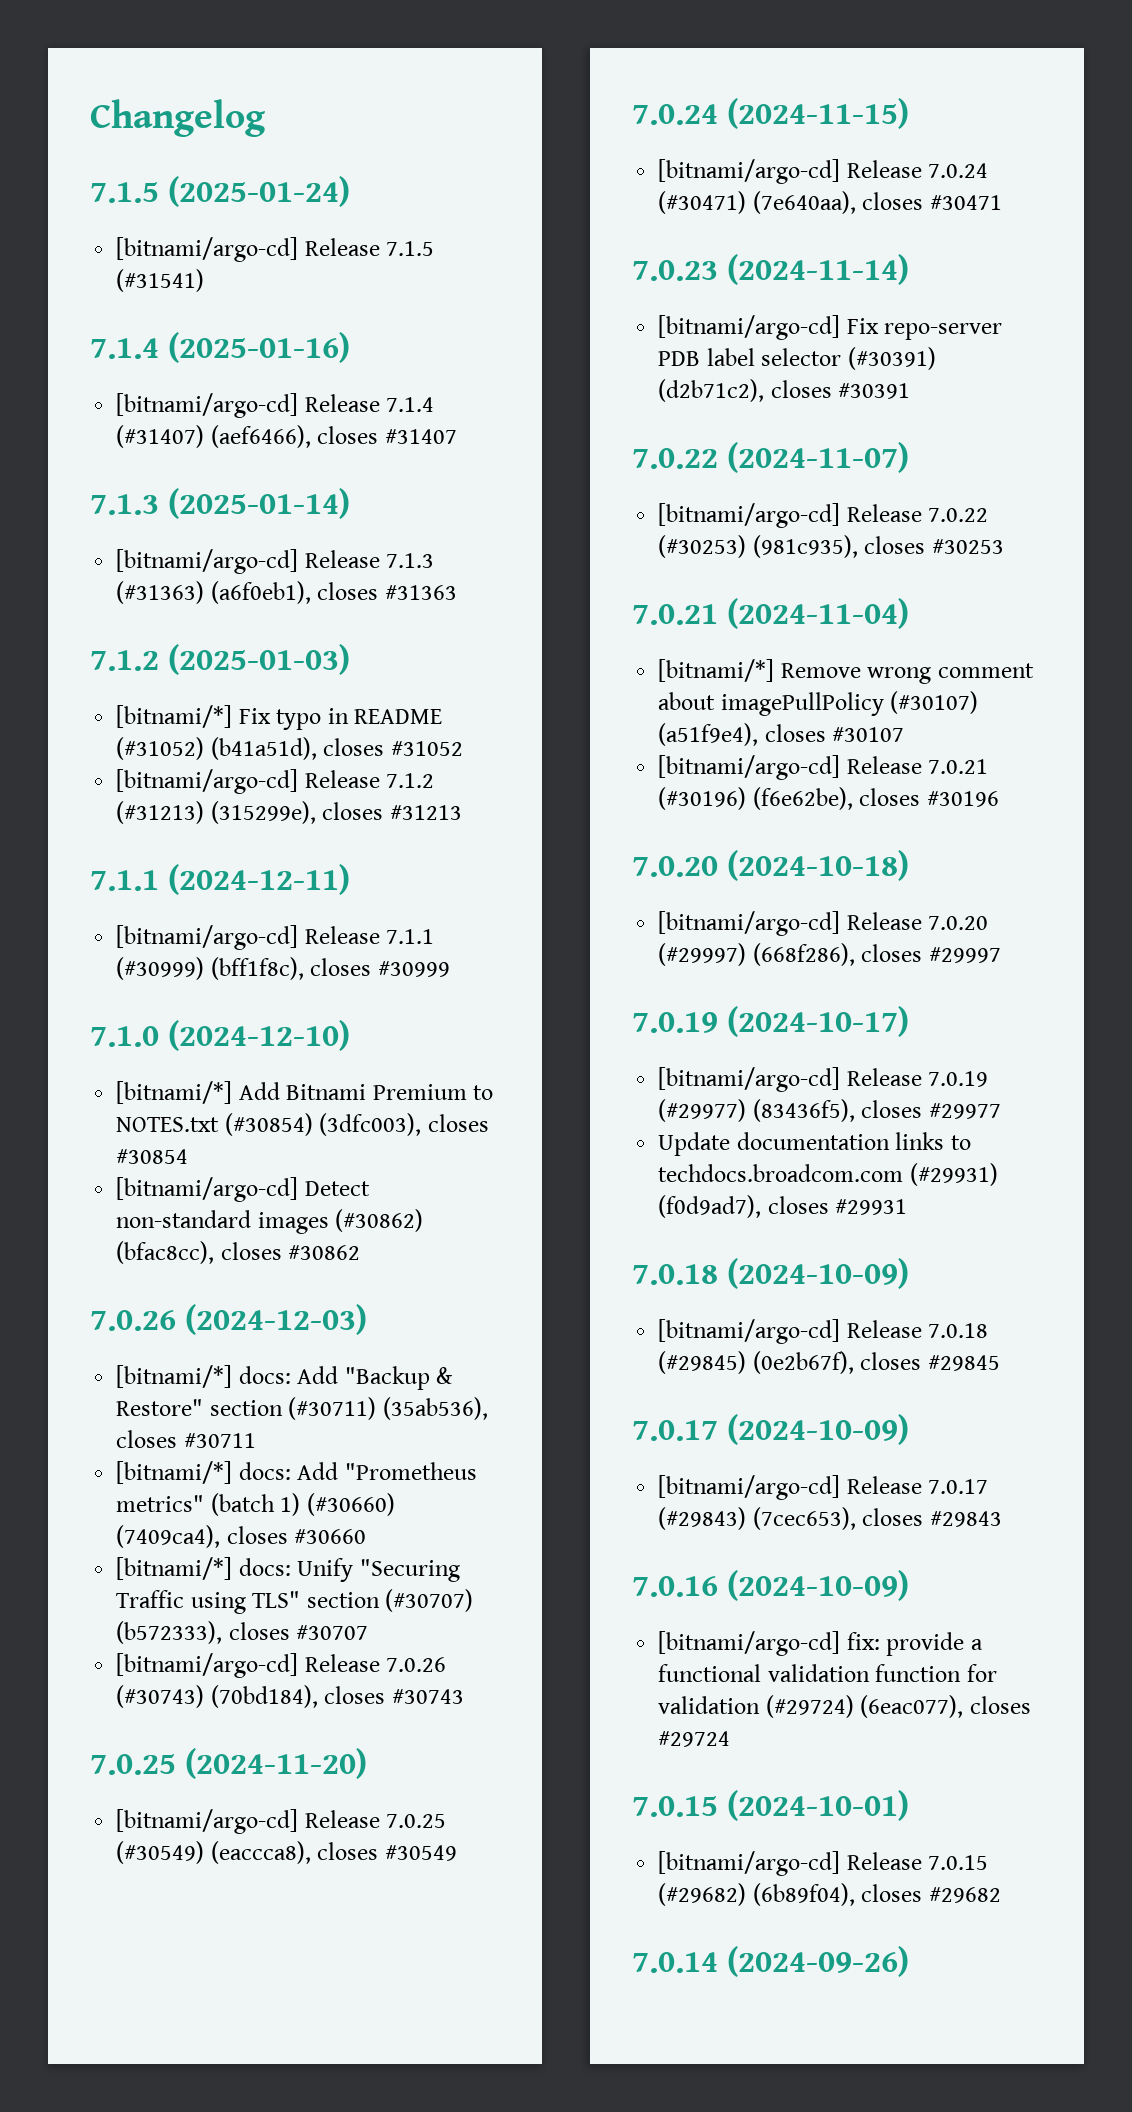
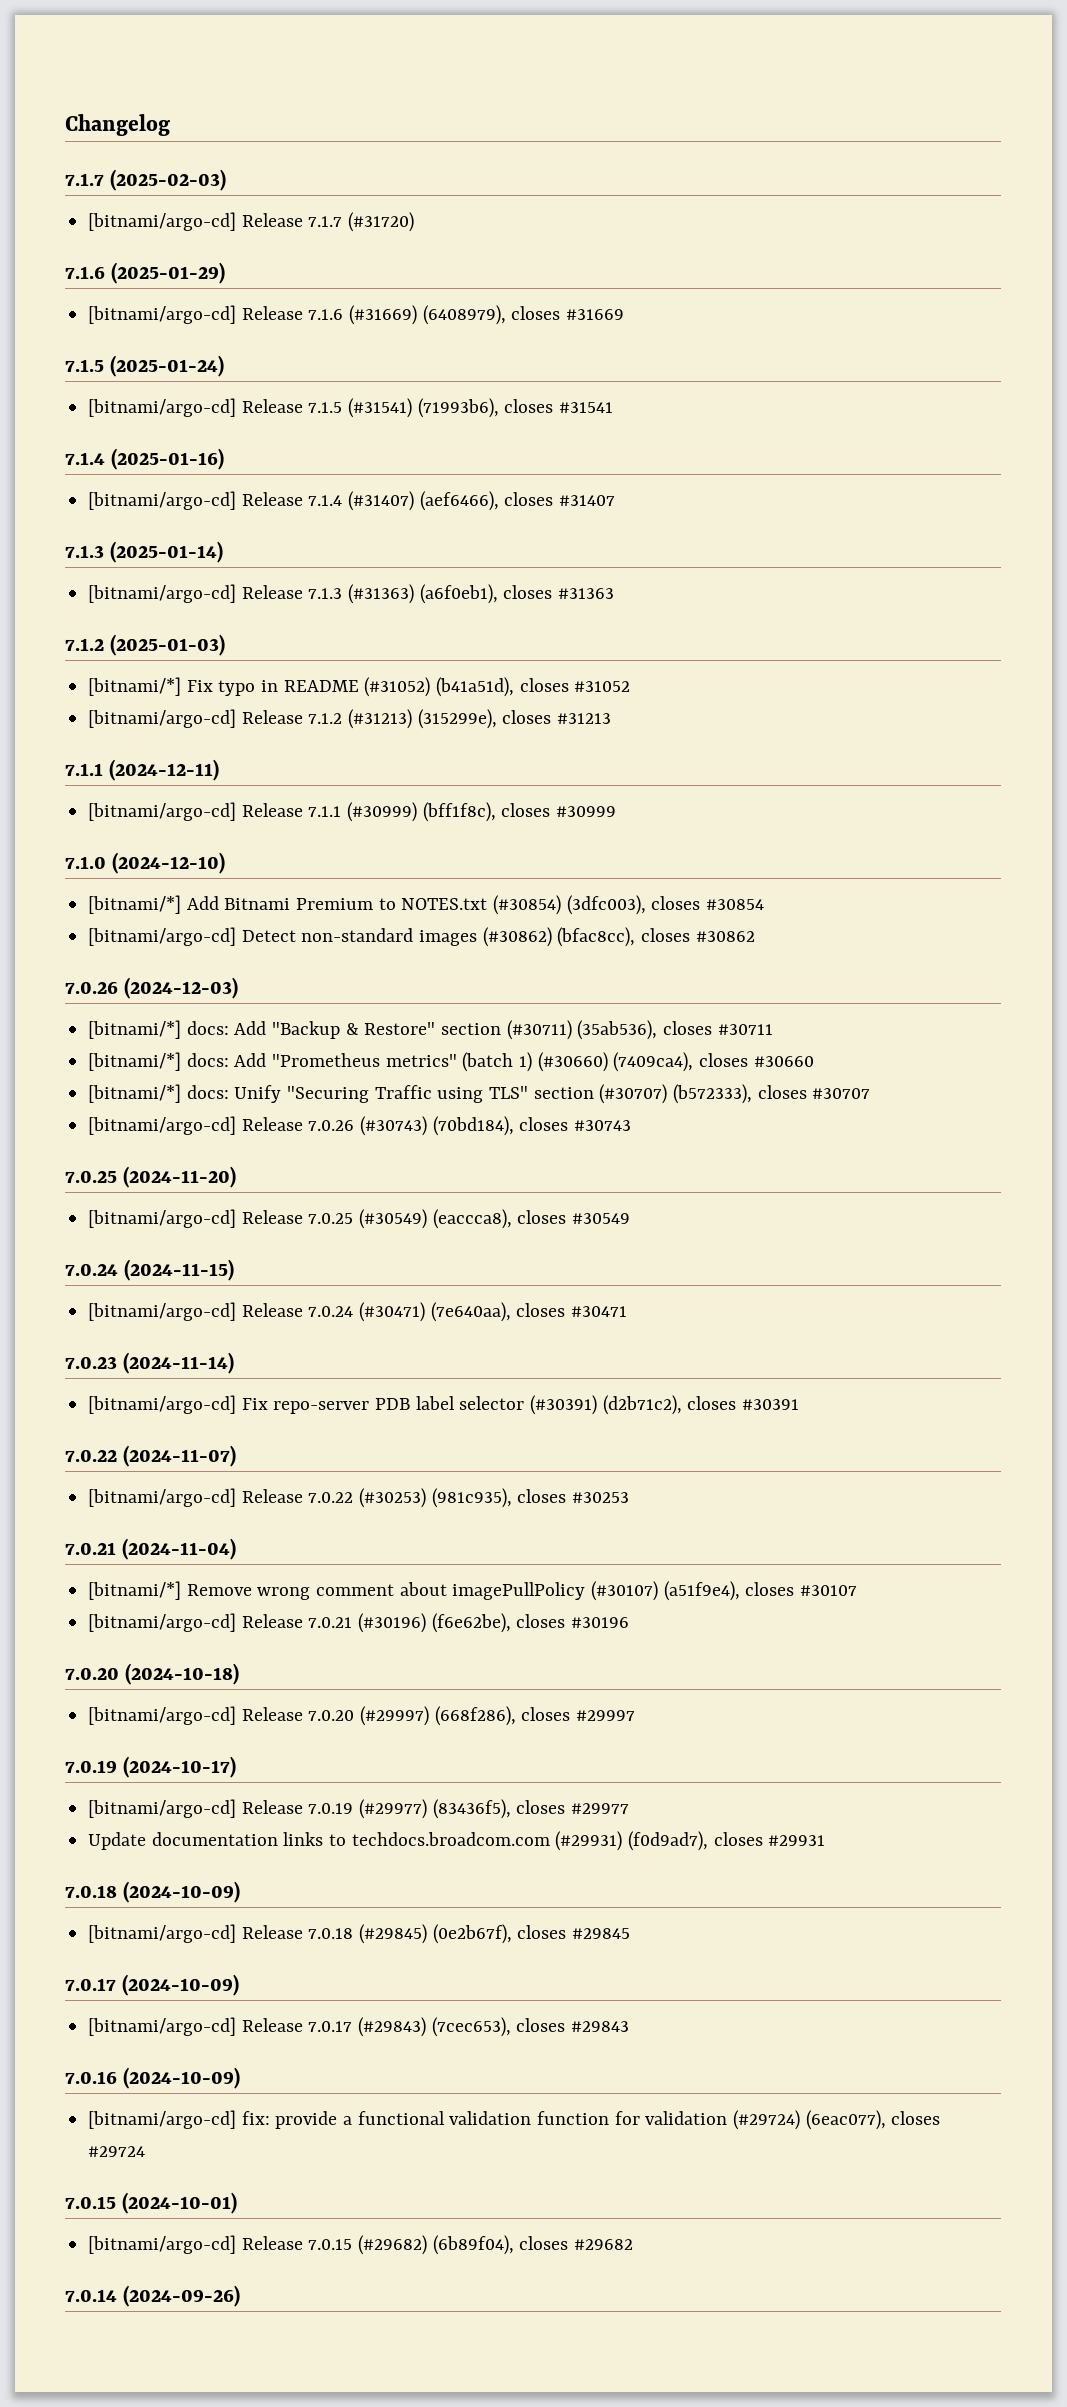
(266, 118) none -> [65,169,227,191] [88,212,415,232] [65,262,226,284] [88,305,625,325] // 7.1.7 (2025-02-03) // [bitnami/argo-cd] Release 7.1.7 (#31720) // 7.1.6 (2025-01-29) // [bitnami/argo-cd] Release 7.1.6 (#31669) (6408979), closes #31669
(205, 280) none -> [417,398,614,418] (71993b6), closes #31541

